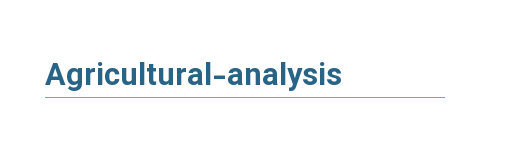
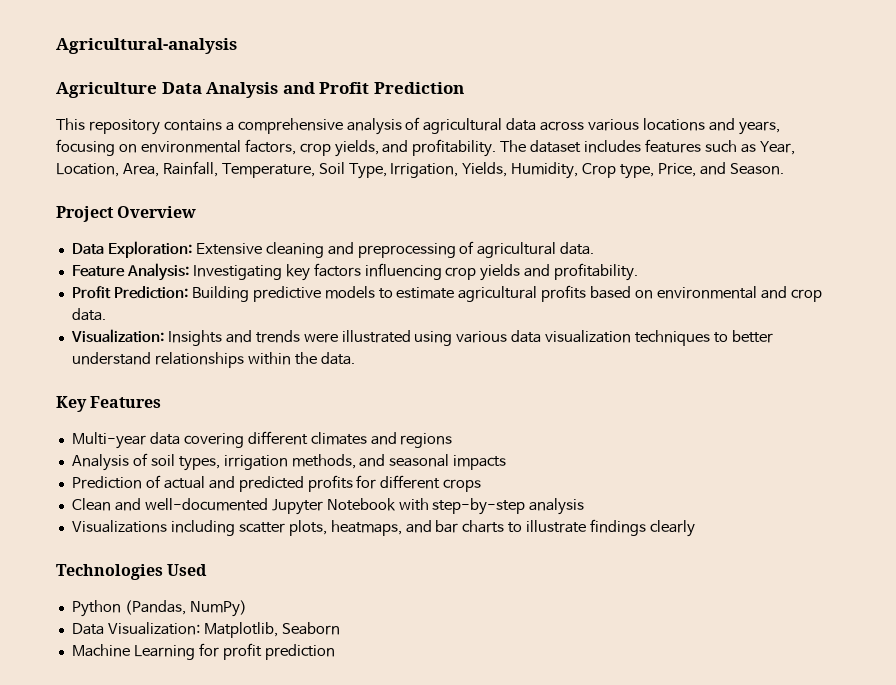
(342, 76) none -> [56,82,464,98] [56,117,780,135] [56,139,795,157] [56,161,784,179] [56,206,197,222] [71,241,595,258] [71,263,639,281] [71,285,822,302] [71,308,106,321] [70,329,773,346] [71,352,355,368] [56,396,162,412] [71,431,453,449] [71,453,507,471] [71,475,482,492] [71,498,585,515] [71,519,696,537] [56,564,208,580] [71,600,247,617] [71,622,340,638] [71,643,335,660] // Agriculture Data Analysis and Profit Prediction // This repository contains a comprehensive analysis of agricultural data across various locations and years, focusing on environmental factors, crop yields, and profitability. The dataset includes features such as Year, Location, Area, Rainfall, Temperature, Soil Type, Irrigation, Yields, Humidity, Crop type, Price, and Season. // Project Overview // Data Exploration: Extensive cleaning and preprocessing of agricultural data. // Feature Analysis: Investigating key factors influencing crop yields and profitability. // Profit Prediction: Building predictive models to estimate agricultural profits based on environmental and crop data. // Visualization: Insights and trends were illustrated using various data visualization techniques to better understand relationships within the data. // Key Features // Multi-year data covering different climates and regions // Analysis of soil types, irrigation methods, and seasonal impacts // Prediction of actual and predicted profits for different crops // Clean and well-documented Jupyter Notebook with step-by-step analysis // Visualizations including scatter plots, heatmaps, and bar charts to illustrate findings clearly // Technologies Used // Python (Pandas, NumPy) // Data Visualization: Matplotlib, Seaborn // Machine Learning for profit prediction

